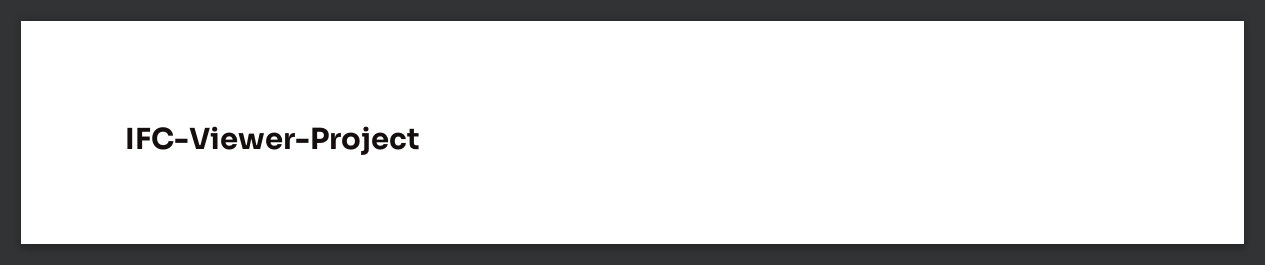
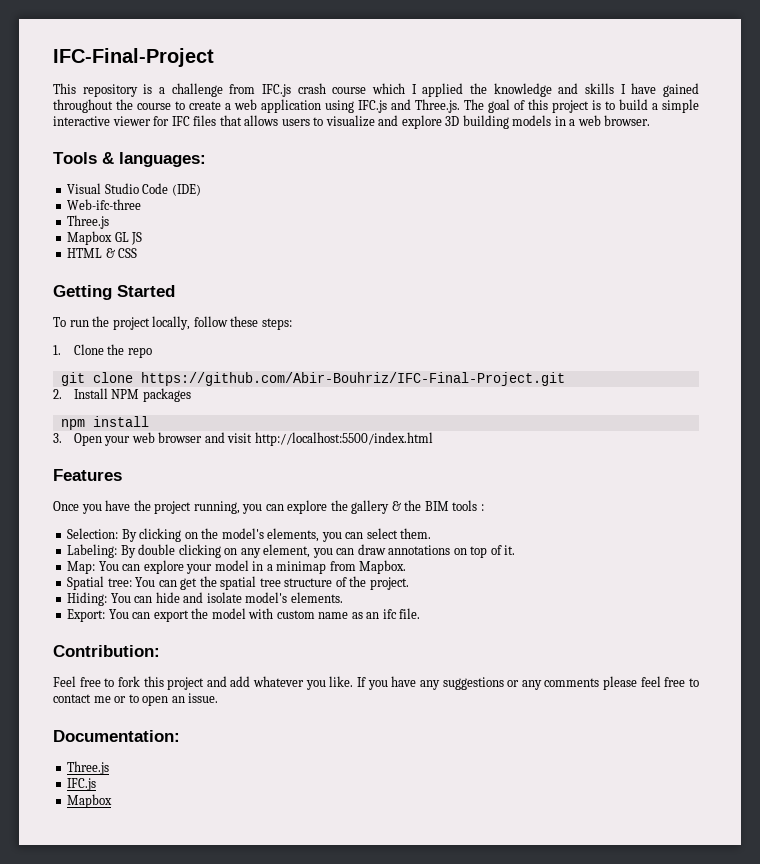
[125,126,420,155] IFC-Viewer-Project -> [53,48,214,67] [53,83,699,97] [53,99,699,113] [53,115,651,129] [53,152,206,167] [67,183,201,196] [67,199,142,210] [67,215,110,229] [67,231,143,245] [67,248,138,258] [53,285,175,300] [53,316,292,330] [53,344,152,358] [60,372,565,386] [53,388,191,402] [60,416,149,430] [53,432,433,446] [53,469,122,481] [53,500,484,514] [67,528,432,542] [67,544,516,558] [67,560,407,574] [67,576,409,590] [67,592,343,606] [67,608,421,622] [53,645,160,657] [53,676,699,690] [53,693,219,706] [53,730,180,742] [67,761,110,775] [67,778,97,791] [67,794,113,808] IFC-Final-Project // This repository is a challenge from IFC.js crash course which I applied the knowledge and skills I have gained throughout the course to create a web application using IFC.js and Three.js. The goal of this project is to build a simple interactive viewer for IFC files that allows users to visualize and explore 3D building models in a web browser. // Tools & languages: // Visual Studio Code (IDE) // Web-ifc-three // Three.js // Mapbox GL JS // HTML & CSS // Getting Started // To run the project locally, follow these steps: // 1. Clone the repo // git clone https://github.com/Abir-Bouhriz/IFC-Final-Project.git // 2. Install NPM packages // npm install // 3. Open your web browser and visit http://localhost:5500/index.html // Features // Once you have the project running, you can explore the gallery & the BIM tools : // Selection: By clicking on the model's elements, you can select them. // Labeling: By double clicking on any element, you can draw annotations on top of it. // Map: You can explore your model in a minimap from Mapbox. // Spatial tree: You can get the spatial tree structure of the project. // Hiding: You can hide and isolate model's elements. // Export: You can export the model with custom name as an ifc file. // Contribution: // Feel free to fork this project and add whatever you like. If you have any suggestions or any comments please feel free to contact me or to open an issue. // Documentation: // Three.js // IFC.js // Mapbox

